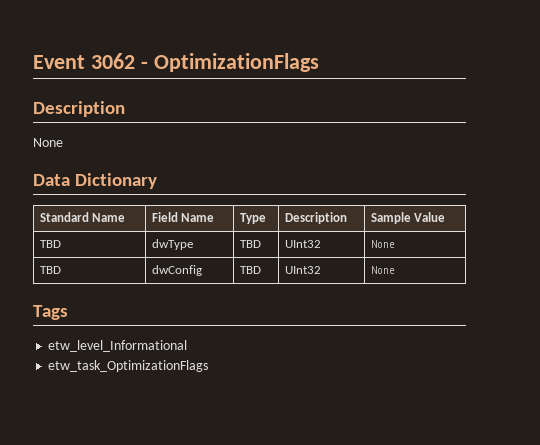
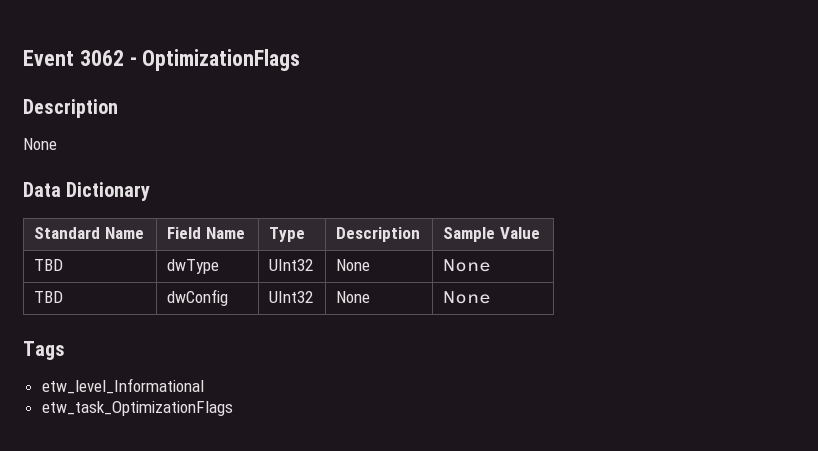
[239,240,261,248] [284,240,321,248] TBD | UInt32 -> [268,259,313,271] [335,259,370,271] UInt32 | None
[239,266,261,274] [284,266,321,274] TBD | UInt32 -> [268,291,313,303] [335,291,370,303] UInt32 | None

